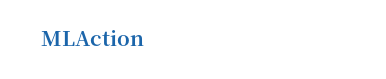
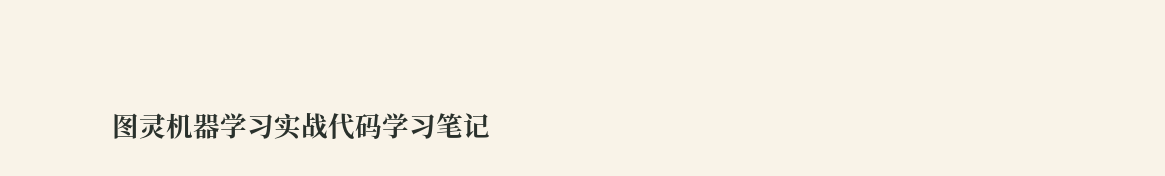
[41,30,144,46] MLAction -> [112,112,490,140] 图灵机器学习实战代码学习笔记

